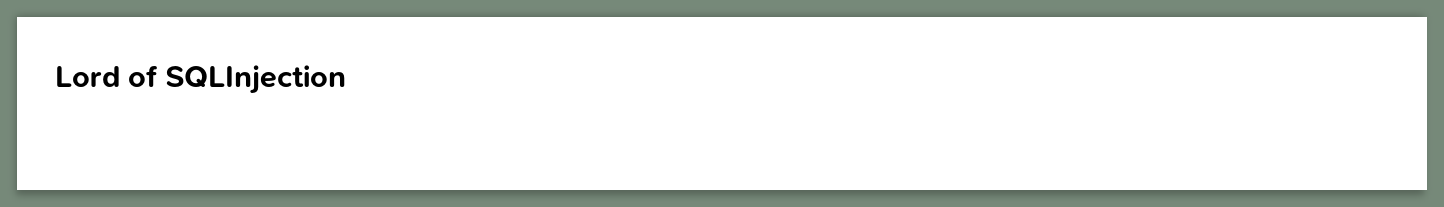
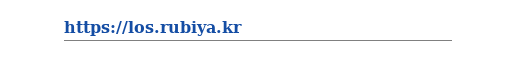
[55,65,347,94] Lord of SQLInjection -> [64,21,242,36] https://los.rubiya.kr

